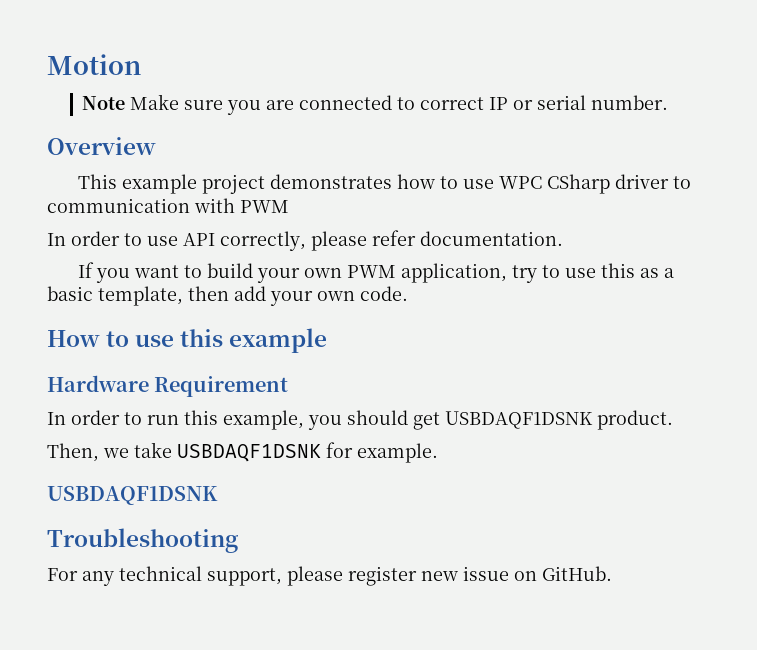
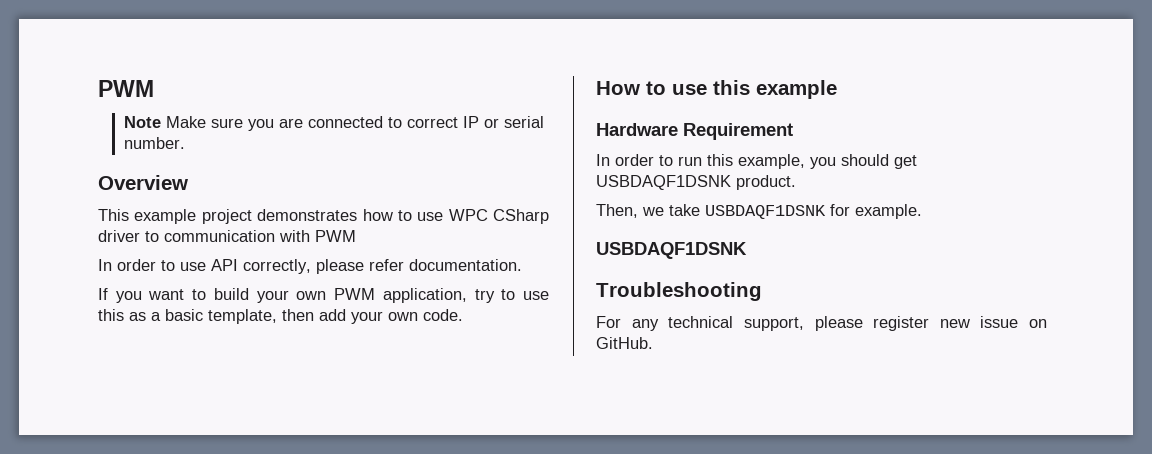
[47,54,141,75] Motion -> [98,80,154,97] PWM

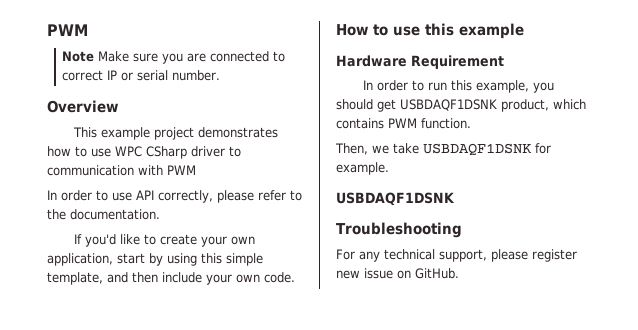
(404, 265) none -> [290,190,302,201] [47,209,66,220] to the
[115,288,549,303] [98,309,346,324] you want to build your own PWM application, try to use this as a basic template, then add -> [84,234,255,247] [47,253,263,266] [47,272,202,285] you'd like to create your own application, start by using this simple template, and then include
[736,175,796,190] product. -> [501,99,586,112] [336,118,471,129] product, which contains PWM function.

